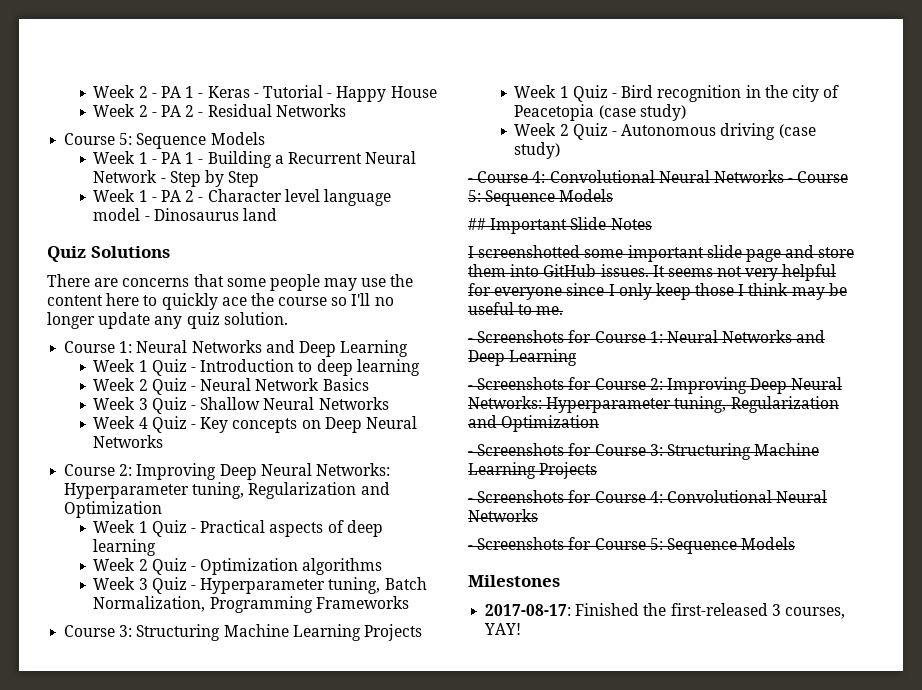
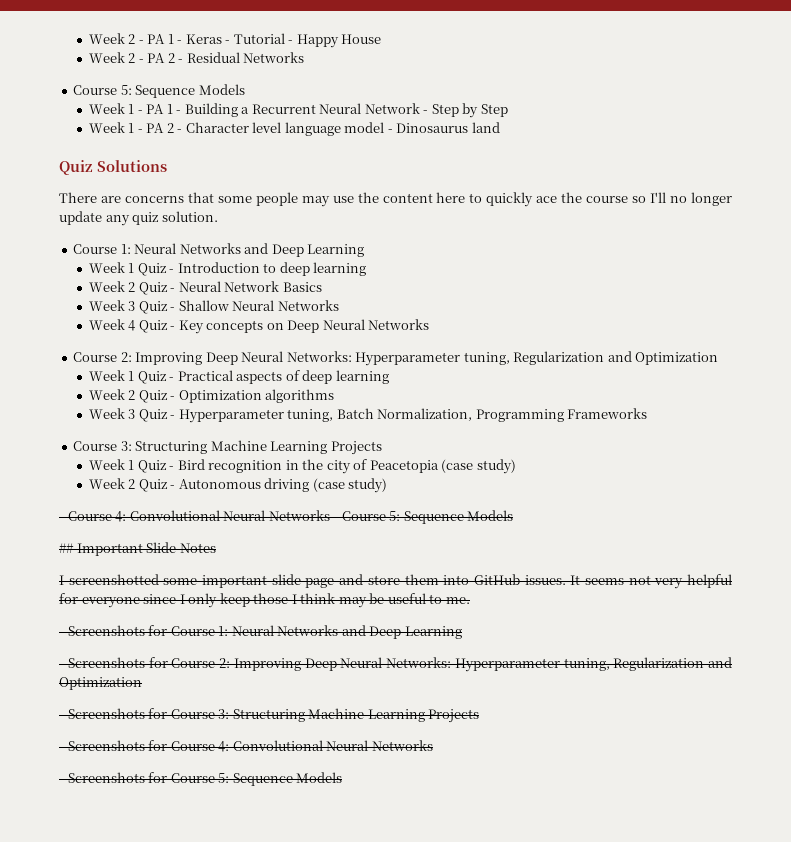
[468,575,560,587] [485,603,845,619] [484,623,522,635] // Milestones // 2017-08-17: Finished the first-released 3 courses, YAY! -> (343, 777) none

